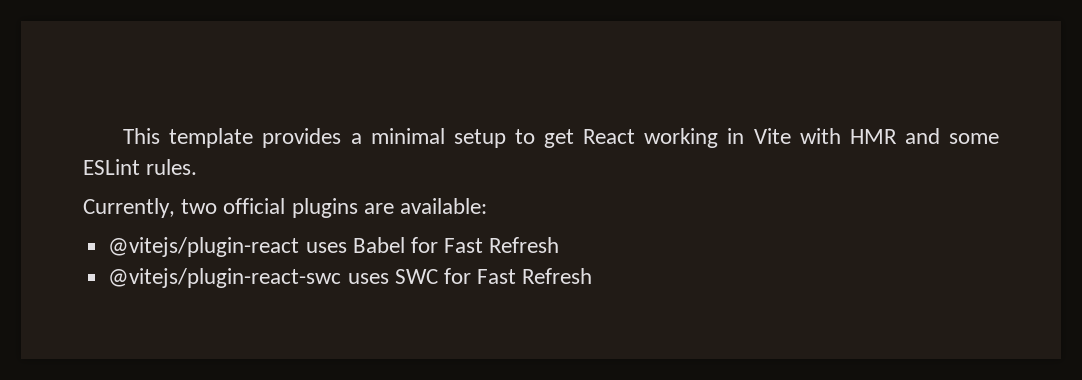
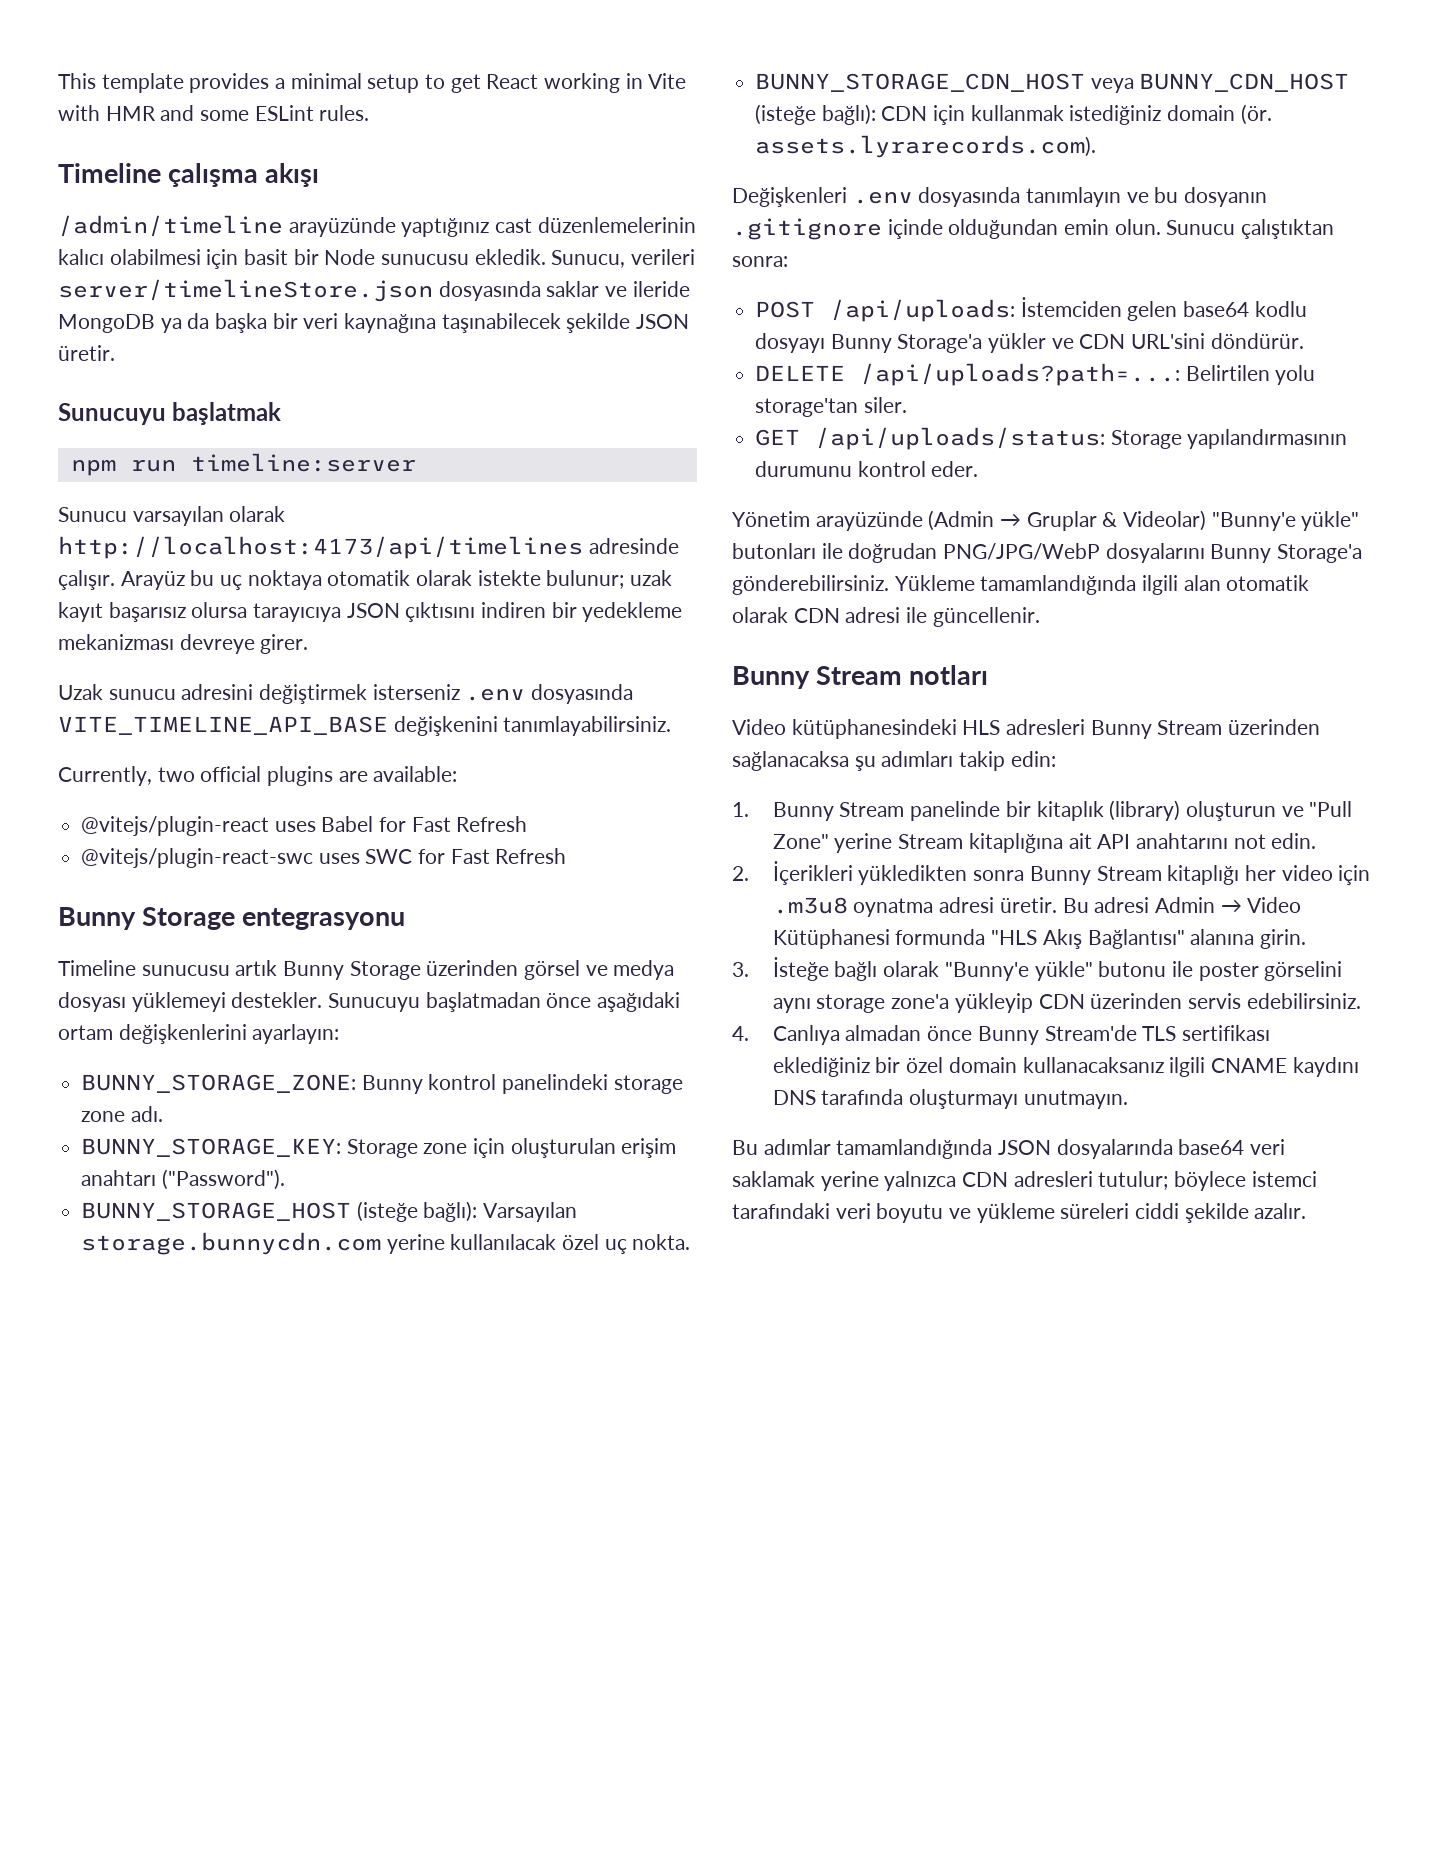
(198, 167) none -> [58,163,320,187] [58,215,696,237] [58,249,696,269] [58,279,690,302] [58,313,690,333] [58,345,115,361] [58,402,282,425] [70,453,416,476] [58,506,286,526] [58,536,679,559] [58,570,673,590] [58,602,683,622] [58,634,309,654] [58,684,634,704] [58,716,672,736] // Timeline çalışma akışı // /admin/timeline arayüzünde yaptığınız cast düzenlemelerinin kalıcı olabilmesi için basit bir Node sunucusu ekledik. Sunucu, verileri server/timelineStore.json dosyasında saklar ve ileride MongoDB ya da başka bir veri kaynağına taşınabilecek şekilde JSON üretir. // Sunucuyu başlatmak // npm run timeline:server // Sunucu varsayılan olarak http://localhost:4173/api/timelines adresinde çalışır. Arayüz bu uç noktaya otomatik olarak istekte bulunur; uzak kayıt başarısız olursa tarayıcıya JSON çıktısını indiren bir yedekleme mekanizması devreye girer. // Uzak sunucu adresini değiştirmek isterseniz .env dosyasında VITE_TIMELINE_API_BASE değişkenini tanımlayabilirsiniz.
(593, 276) none -> [58,907,406,930] [58,960,675,980] [58,992,681,1012] [58,1024,340,1044] [81,1074,683,1094] [81,1106,163,1122] [81,1138,677,1158] [81,1169,285,1190] [81,1201,578,1222] [81,1232,691,1255] [755,73,1350,93] [755,104,1272,125] [755,135,1097,158] [732,187,1268,207] [732,218,1335,240] [732,256,788,267] [755,297,1307,322] [755,333,1304,353] [755,363,1316,386] [755,397,907,417] [755,427,1348,450] [755,461,979,477] [732,510,1360,531] [732,543,1363,563] [732,575,1310,595] [732,607,1040,627] [732,665,989,689] [732,719,1321,739] [732,751,1056,771] [732,800,1353,821] [772,833,1317,853] [732,861,1371,885] [772,897,1302,917] [772,929,1306,949] [732,957,1343,981] [772,993,1361,1013] [732,1025,1270,1045] [772,1057,1359,1077] [772,1089,1128,1109] [732,1139,1286,1159] [732,1171,1317,1191] [732,1203,1307,1223] // Bunny Storage entegrasyonu // Timeline sunucusu artık Bunny Storage üzerinden görsel ve medya dosyası yüklemeyi destekler. Sunucuyu başlatmadan önce aşağıdaki ortam değişkenlerini ayarlayın: // BUNNY_STORAGE_ZONE: Bunny kontrol panelindeki storage zone adı. // BUNNY_STORAGE_KEY: Storage zone için oluşturulan erişim anahtarı ("Password"). // BUNNY_STORAGE_HOST (isteğe bağlı): Varsayılan storage.bunnycdn.com yerine kullanılacak özel uç nokta. // BUNNY_STORAGE_CDN_HOST veya BUNNY_CDN_HOST (isteğe bağlı): CDN için kullanmak istediğiniz domain (ör. assets.lyrarecords.com). // Değişkenleri .env dosyasında tanımlayın ve bu dosyanın .gitignore içinde olduğundan emin olun. Sunucu çalıştıktan sonra: // POST /api/uploads: İstemciden gelen base64 kodlu dosyayı Bunny Storage'a yükler ve CDN URL'sini döndürür. // DELETE /api/uploads?path=...: Belirtilen yolu storage'tan siler. // GET /api/uploads/status: Storage yapılandırmasının durumunu kontrol eder. // Yönetim arayüzünde (Admin → Gruplar & Videolar) "Bunny'e yükle" butonları ile doğrudan PNG/JPG/WebP dosyalarını Bunny Storage'a gönderebilirsiniz. Yükleme tamamlandığında ilgili alan otomatik olarak CDN adresi ile güncellenir. // Bunny Stream notları // Video kütüphanesindeki HLS adresleri Bunny Stream üzerinden sağlanacaksa şu adımları takip edin: // 1. Bunny Stream panelinde bir kitaplık (library) oluşturun ve "Pull Zone" yerine Stream kitaplığına ait API anahtarını not edin. // 2. İçerikleri yükledikten sonra Bunny Stream kitaplığı her video için .m3u8 oynatma adresi üretir. Bu adresi Admin → Video Kütüphanesi formunda "HLS Akış Bağlantısı" alanına girin. // 3. İsteğe bağlı olarak "Bunny'e yükle" butonu ile poster görselini aynı storage zone'a yükleyip CDN üzerinden servis edebilirsiniz. // 4. Canlıya almadan önce Bunny Stream'de TLS sertifikası eklediğiniz bir özel domain kullanacaksanız ilgili CNAME kaydını DNS tarafında oluşturmayı unutmayın. // Bu adımlar tamamlandığında JSON dosyalarında base64 veri saklamak yerine yalnızca CDN adresleri tutulur; böylece istemci tarafındaki veri boyutu ve yükleme süreleri ciddi şekilde azalır.

